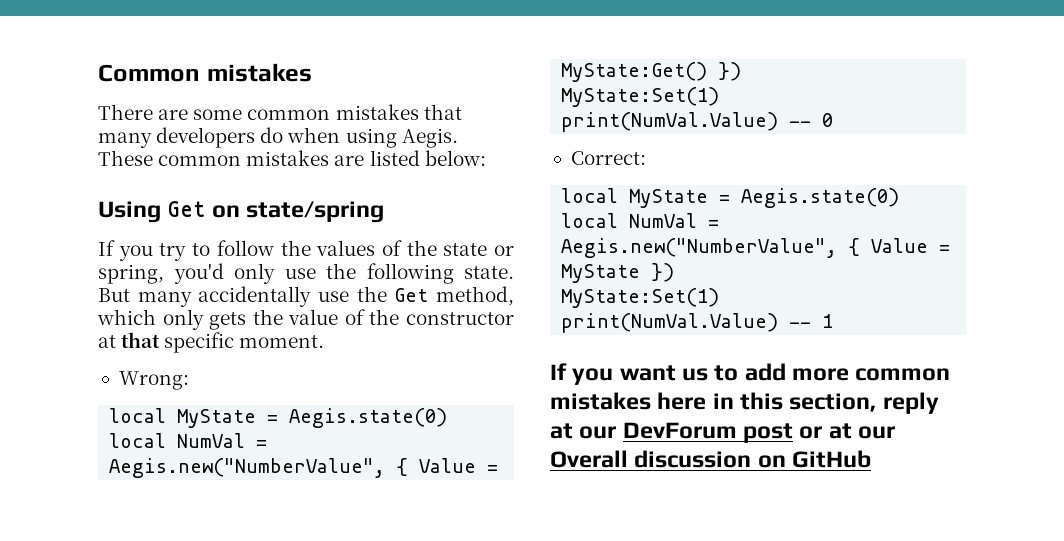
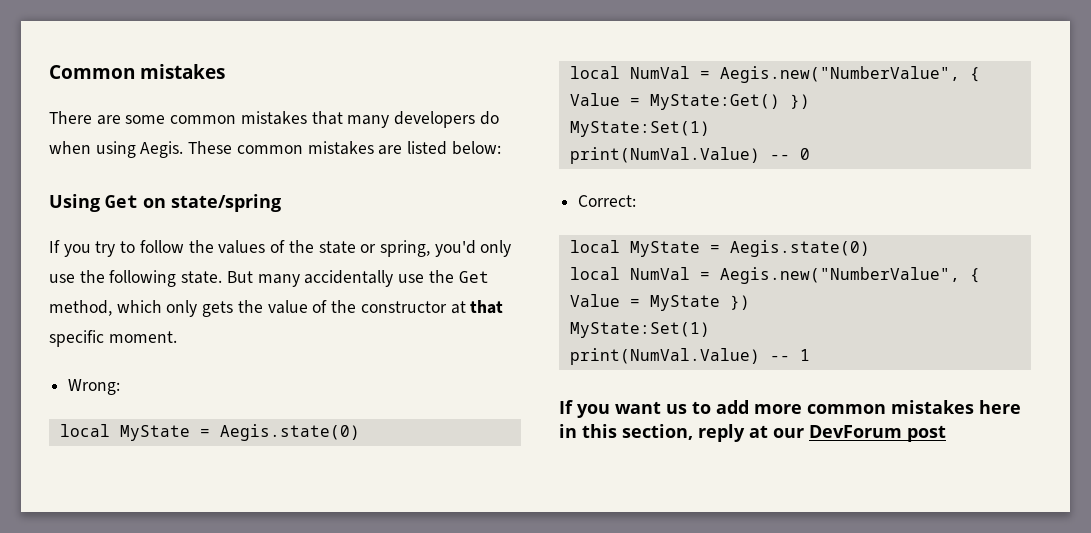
[799,423,896,439] [550,450,872,468] or at our Overall discussion on GitHub -> (946, 433) none

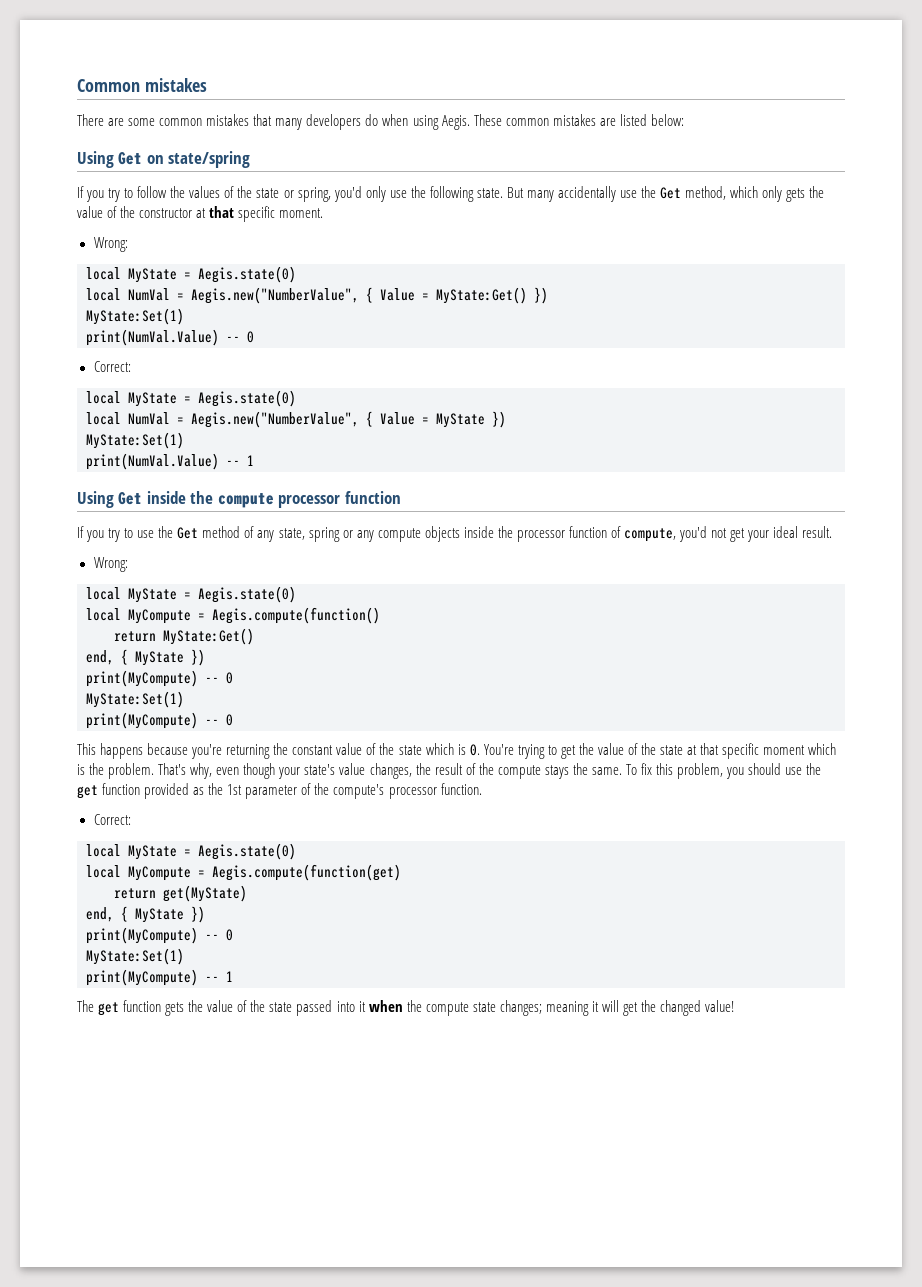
[559,400,1021,418] [559,424,946,442] If you want us to add more common mistakes here in this section, reply at our DevForum post -> [77,491,401,508] [77,526,833,542] [93,557,128,572] [86,586,296,603] [86,607,380,624] [114,628,254,645] [86,649,205,666] [86,670,233,687] [86,691,184,708] [86,712,233,729] [77,743,837,759] [77,763,822,779] [77,783,482,799] [93,814,131,825] [86,843,296,860] [86,864,401,881] [114,885,247,902] [86,906,205,923] [86,927,233,944] [86,948,184,965] [86,969,233,986] [77,1000,735,1016] Using Get inside the compute processor function // If you try to use the Get method of any state, spring or any compute objects inside the processor function of compute, you'd not get your ideal result. // Wrong: // local MyState = Aegis.state(0) // local MyCompute = Aegis.compute(function() // return MyState:Get() // end, { MyState }) // print(MyCompute) -- 0 // MyState:Set(1) // print(MyCompute) -- 0 // This happens because you're returning the constant value of the state which is 0. You're trying to get the value of the state at that specific moment which is the problem. That's why, even though your state's value changes, the result of the compute stays the same. To fix this problem, you should use the get function provided as the 1st parameter of the compute's processor function. // Correct: // local MyState = Aegis.state(0) // local MyCompute = Aegis.compute(function(get) // return get(MyState) // end, { MyState }) // print(MyCompute) -- 0 // MyState:Set(1) // print(MyCompute) -- 1 // The get function gets the value of the state passed into it when the compute state changes; meaning it will get the changed value!

